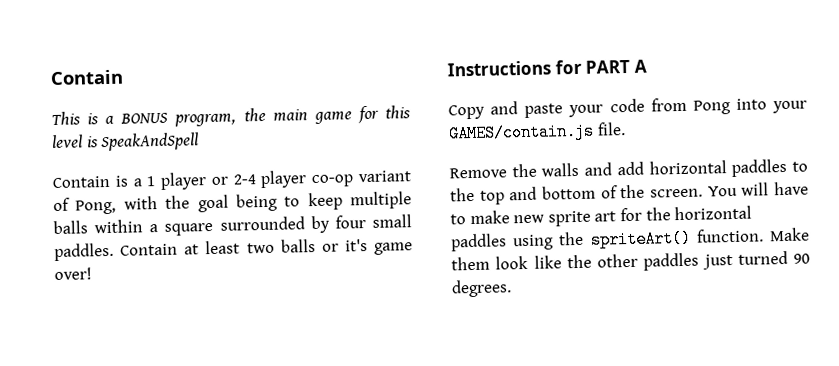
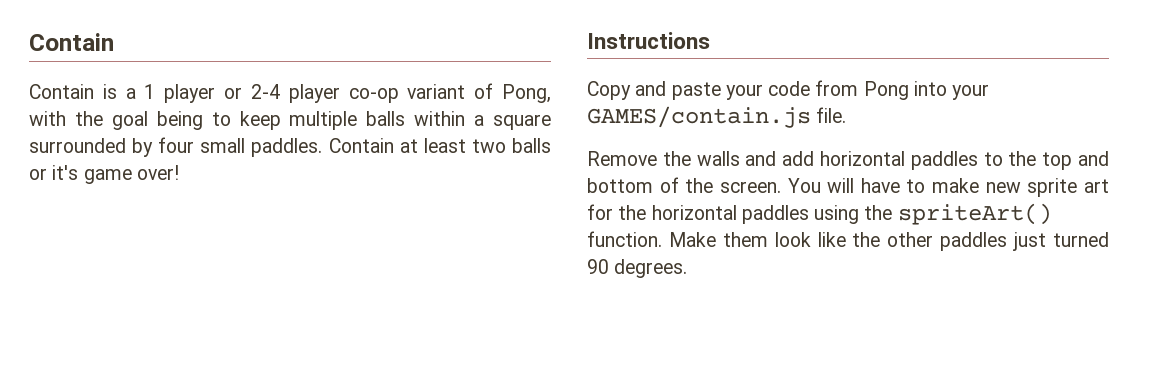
[50,69,124,86] [51,105,411,127] [52,132,200,152] Contain // This is a BONUS program, the main game for this level is SpeakAndSpell -> [29,33,114,51] Contain
[554,59,647,75] for PART A -> (710, 40) none

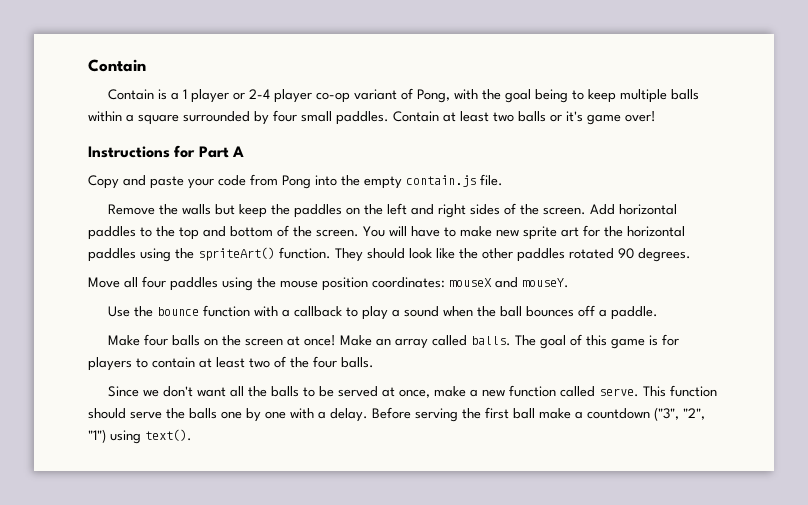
(710, 40) none -> [174,145,244,158] for Part A
[952,84,990,100] [587,106,811,128] your GAMES/contain.js -> [341,175,476,189] the empty contain.js
[745,151,815,166] and add -> [215,203,616,218] but keep the paddles on the left and right sides of the screen. Add
[668,232,768,247] Make them -> [335,248,405,262] They should
[1013,232,1109,251] just turned -> [569,248,614,259] rotated
(688, 268) none -> [88,276,569,291] [108,305,659,320] [108,334,680,349] [88,356,374,371] [108,385,718,398] [88,407,705,422] [88,429,192,444] // Move all four paddles using the mouse position coordinates: mouseX and mouseY. // Use the bounce function with a callback to play a sound when the ball bounces off a paddle. // Make four balls on the screen at once! Make an array called balls. The goal of this game is for players to contain at least two of the four balls. // Since we don't want all the balls to be served at once, make a new function called serve. This function should serve the balls one by one with a delay. Before serving the first ball make a countdown ("3", "2", "1") using text().

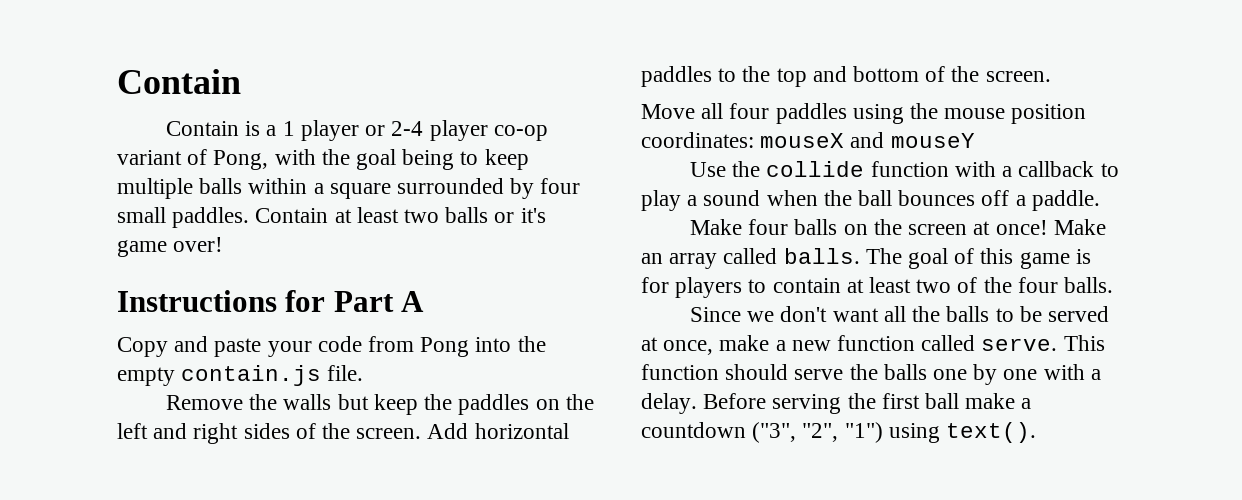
[363,225,685,240] [88,247,691,262] You will have to make new sprite art for the horizontal paddles using the spriteArt() function. They should look like the other paddles rotated 90 degrees. -> (1051, 76) none
[522,278,569,288] mouseY. -> [890,133,975,148] mouseY
[157,307,200,316] bounce -> [766,161,865,177] collide

